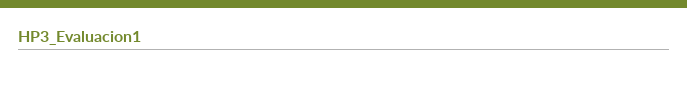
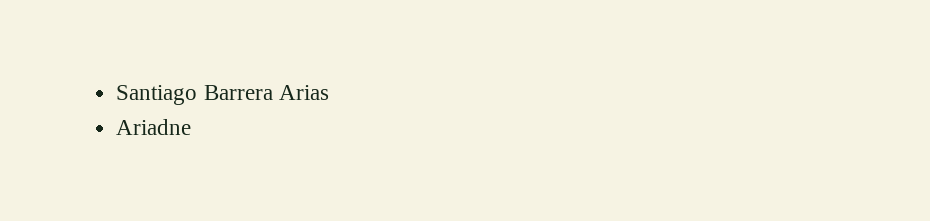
[18,31,141,45] HP3_Evaluacion1 -> [116,85,329,105] [116,119,192,135] Santiago Barrera Arias // Ariadne

